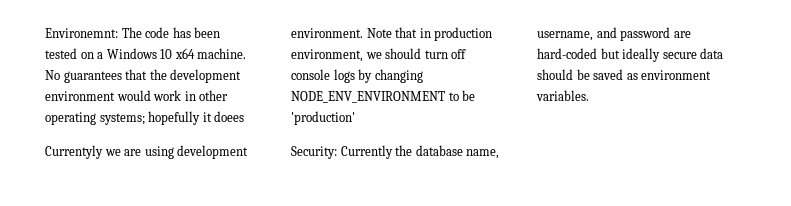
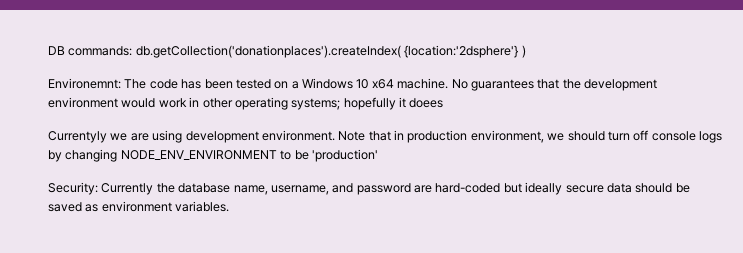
(45, 33) none -> [48,45,526,58] DB commands: db.getCollection('donationplaces').createIndex( {location:'2dsphere'} ) //

